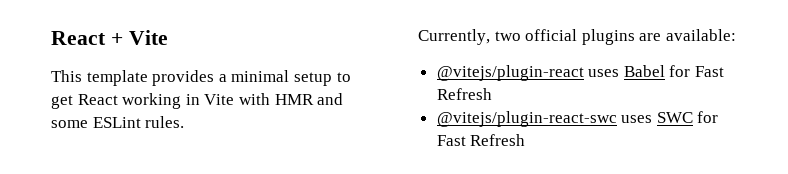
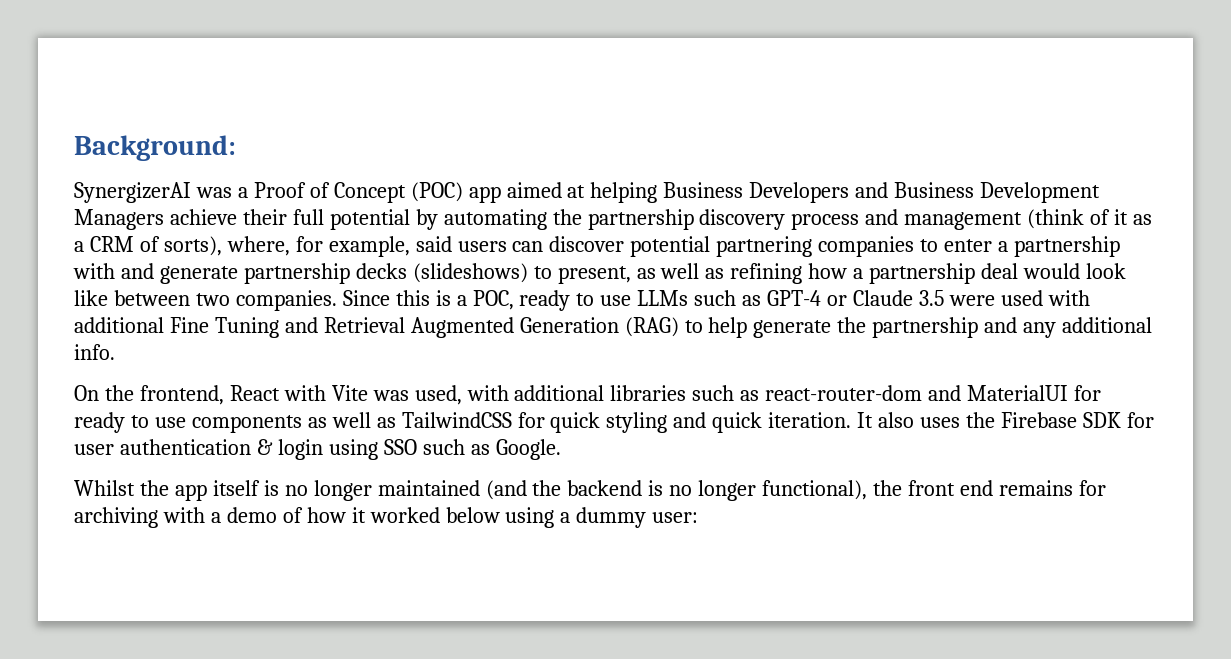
[51,30,168,45] [51,70,351,86] [51,93,344,109] [51,116,185,128] [418,29,736,45] [436,65,725,81] [436,88,492,100] [436,111,719,127] [436,134,526,146] React + Vite // This template provides a minimal setup to get React working in Vite with HMR and some ESLint rules. // Currently, two official plugins are available: // @vitejs/plugin-react uses Babel for Fast Refresh // @vitejs/plugin-react-swc uses SWC for Fast Refresh -> [74,135,236,161] [74,182,1101,203] [74,209,1153,230] [74,236,1120,257] [73,263,1126,284] [74,290,1090,311] [74,317,1153,338] [74,344,115,360] [74,385,1102,405] [74,412,1154,433] [74,439,561,460] [74,480,1106,501] [74,507,699,528] Background: // SynergizerAI was a Proof of Concept (POC) app aimed at helping Business Developers and Business Development Managers achieve their full potential by automating the partnership discovery process and management (think of it as a CRM of sorts), where, for example, said users can discover potential partnering companies to enter a partnership with and generate partnership decks (slideshows) to present, as well as refining how a partnership deal would look like between two companies. Since this is a POC, ready to use LLMs such as GPT-4 or Claude 3.5 were used with additional Fine Tuning and Retrieval Augmented Generation (RAG) to help generate the partnership and any additional info. // On the frontend, React with Vite was used, with additional libraries such as react-router-dom and MaterialUI for ready to use components as well as TailwindCSS for quick styling and quick iteration. It also uses the Firebase SDK for user authentication & login using SSO such as Google. // Whilst the app itself is no longer maintained (and the backend is no longer functional), the front end remains for archiving with a demo of how it worked below using a dummy user:

